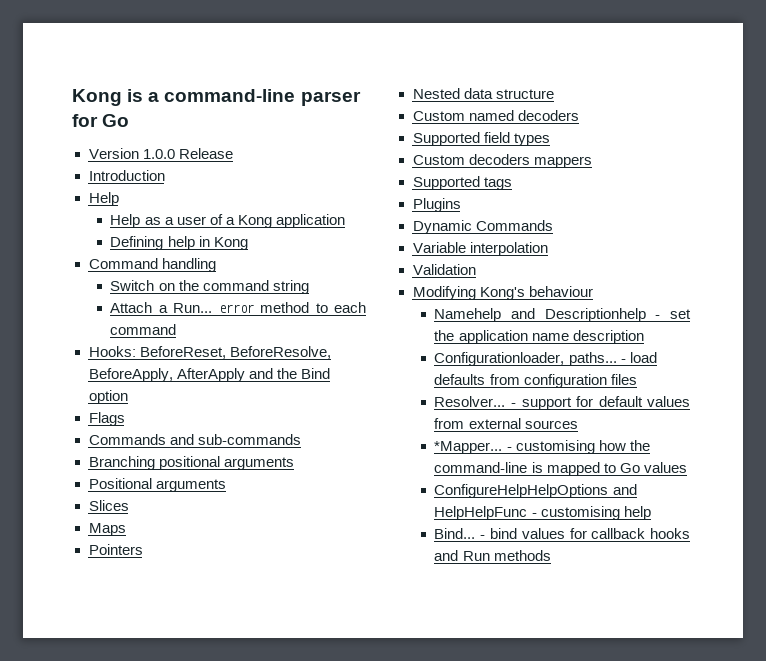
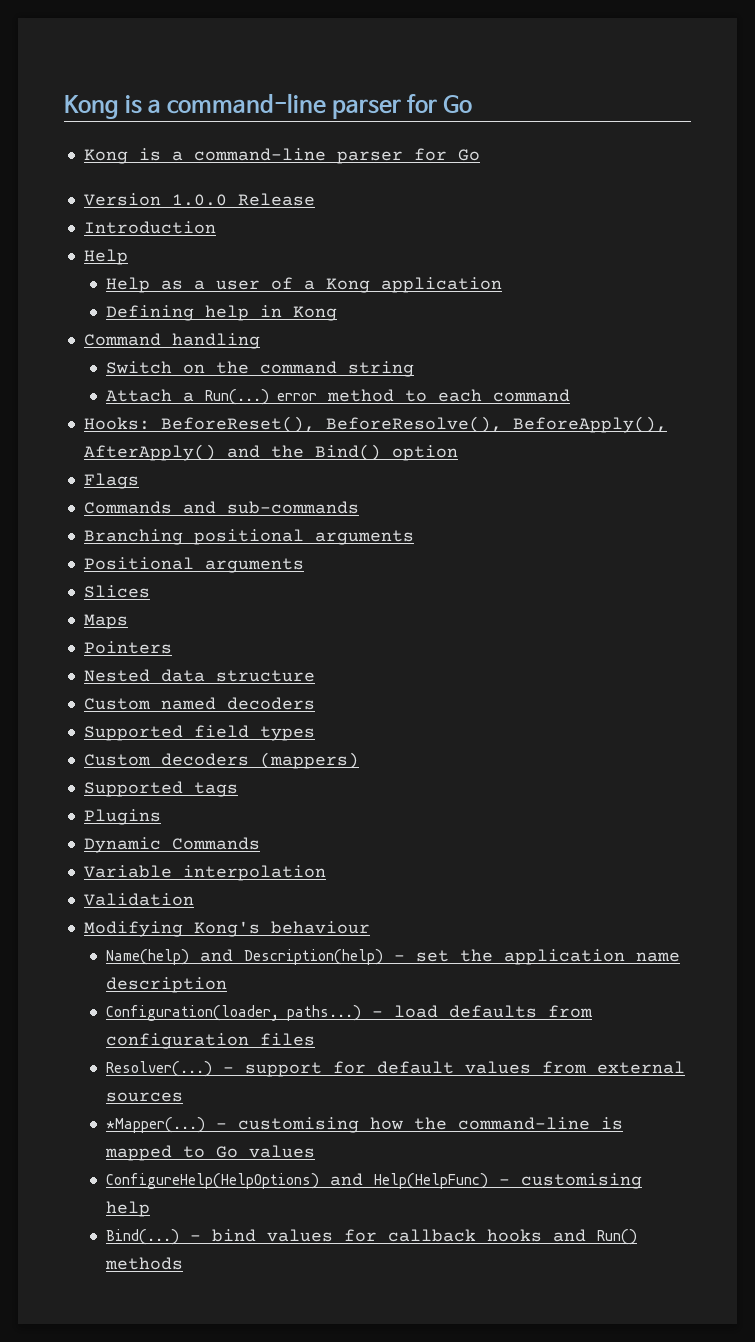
[72,89,361,106] [72,114,130,127] Kong is a command-line parser for Go -> [64,93,473,119] [83,148,480,164] Kong is a command-line parser for Go // Kong is a command-line parser for Go
[173,303,213,313] Run... -> [204,389,269,405] Run(...)
[139,346,331,359] [88,368,245,382] BeforeReset, BeforeResolve, BeforeApply, AfterApply -> [160,416,667,433] [83,444,216,461] BeforeReset(), BeforeResolve(), BeforeApply(), AfterApply()
[300,368,330,379] Bind -> [314,444,381,461] Bind()
[533,156,592,168] mappers -> [259,752,359,769] (mappers)
[434,308,646,322] Namehelp and Descriptionhelp -> [105,949,383,965] Name(help) and Description(help)
[434,352,617,366] Configurationloader, paths... -> [105,1005,361,1021] Configuration(loader, paths...)
[434,396,506,407] Resolver... -> [105,1061,212,1077] Resolver(...)
[434,441,503,454] *Mapper... -> [105,1117,205,1133] *Mapper(...)
[434,484,637,498] [434,506,528,520] ConfigureHelpHelpOptions and HelpHelpFunc -> [105,1173,488,1189] ConfigureHelp(HelpOptions) and Help(HelpFunc)
[434,528,476,539] Bind... -> [105,1229,179,1245] Bind(...)
[462,551,490,561] Run -> [596,1229,637,1245] Run()

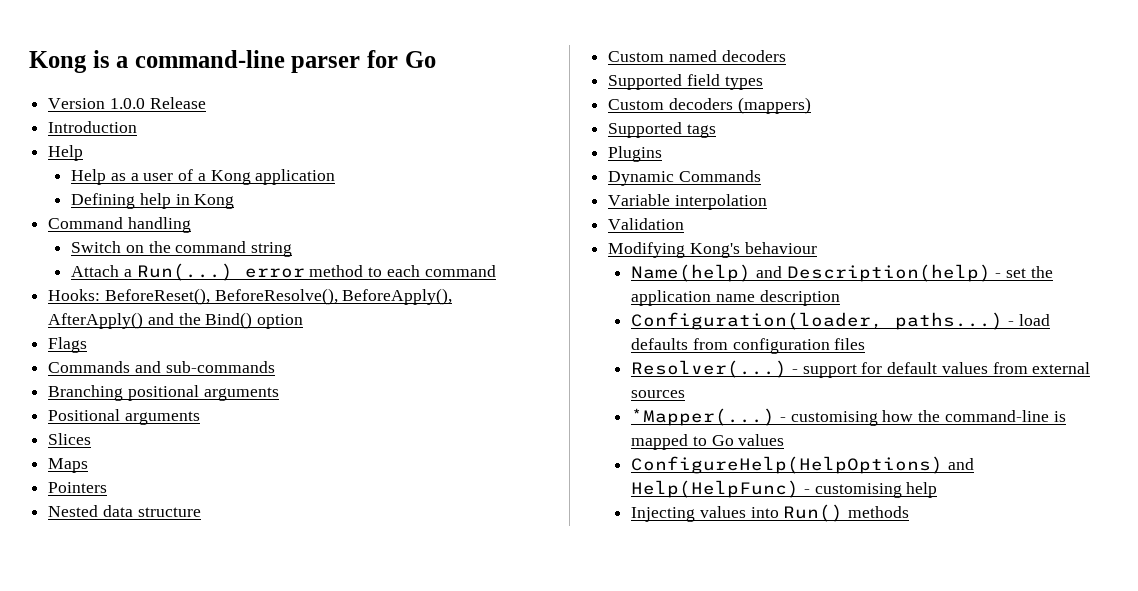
[64,93,473,119] [83,148,480,164] Kong is a command-line parser for Go // Kong is a command-line parser for Go -> [29,50,436,73] Kong is a command-line parser for Go
[105,1229,586,1245] Bind(...) - bind values for callback hooks and -> [631,506,779,522] Injecting values into

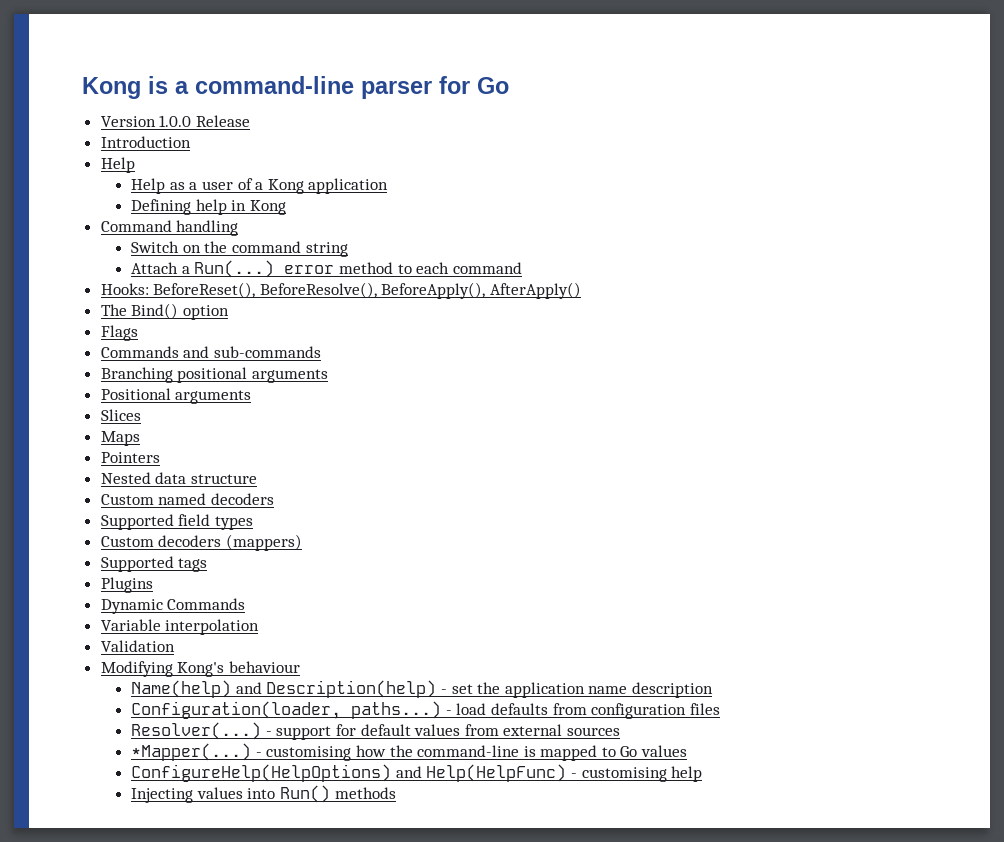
[147,313,201,325] and the -> [100,304,127,316] // The

